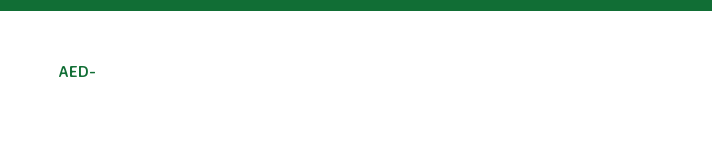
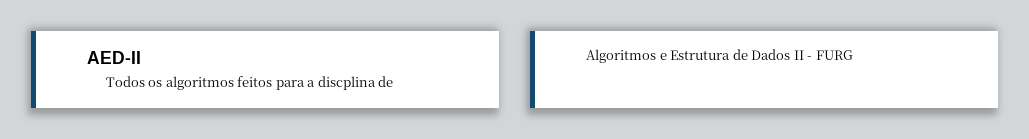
[58,66,96,77] AED- -> [87,51,141,64] [105,76,394,90] [586,49,853,63] AED-II // Todos os algoritmos feitos para a discplina de Algoritmos e Estrutura de Dados II - FURG

